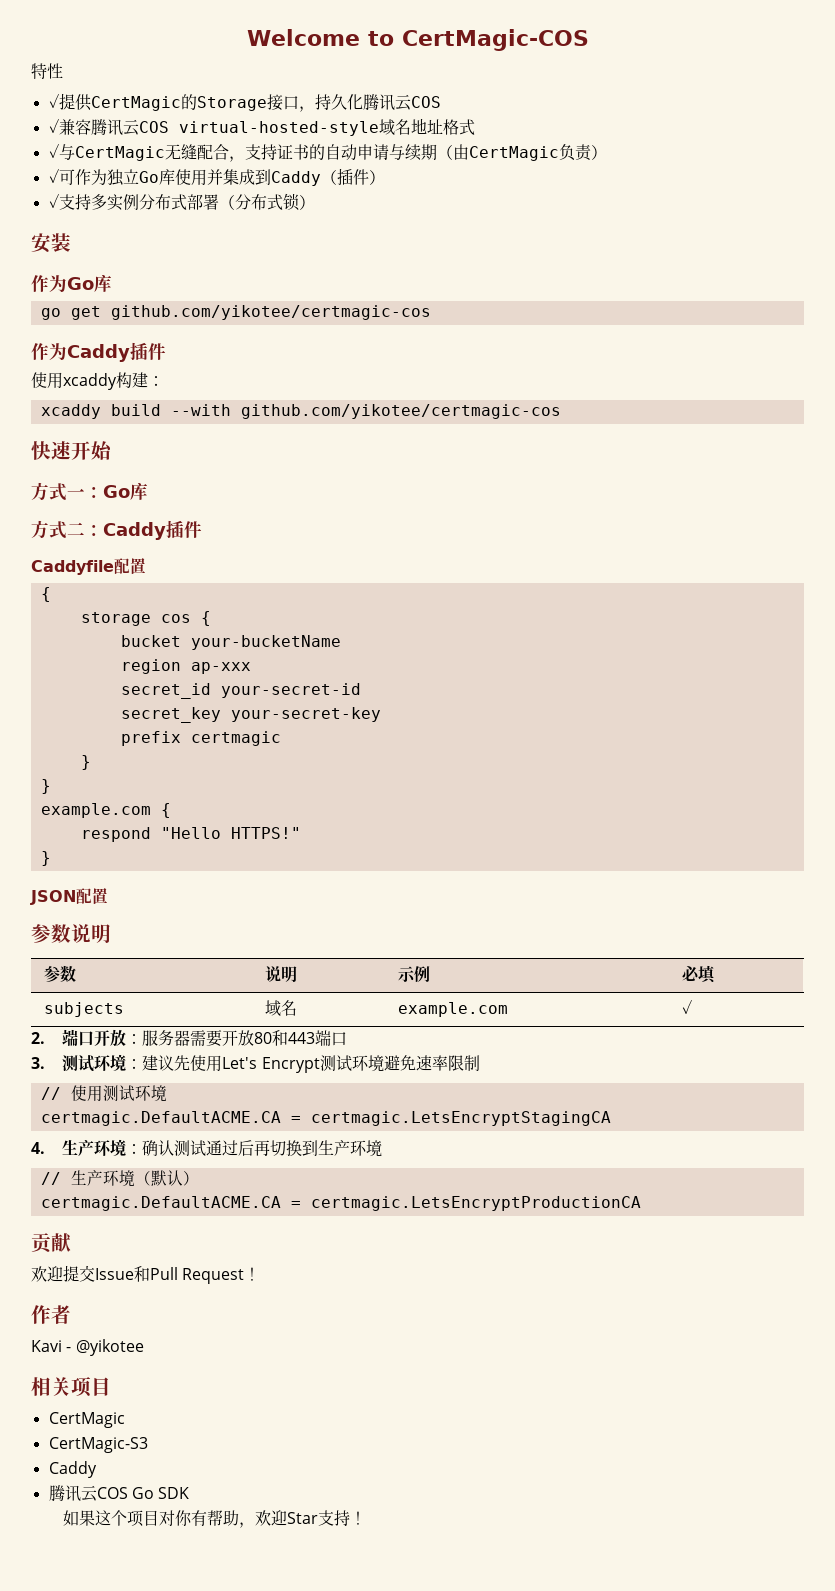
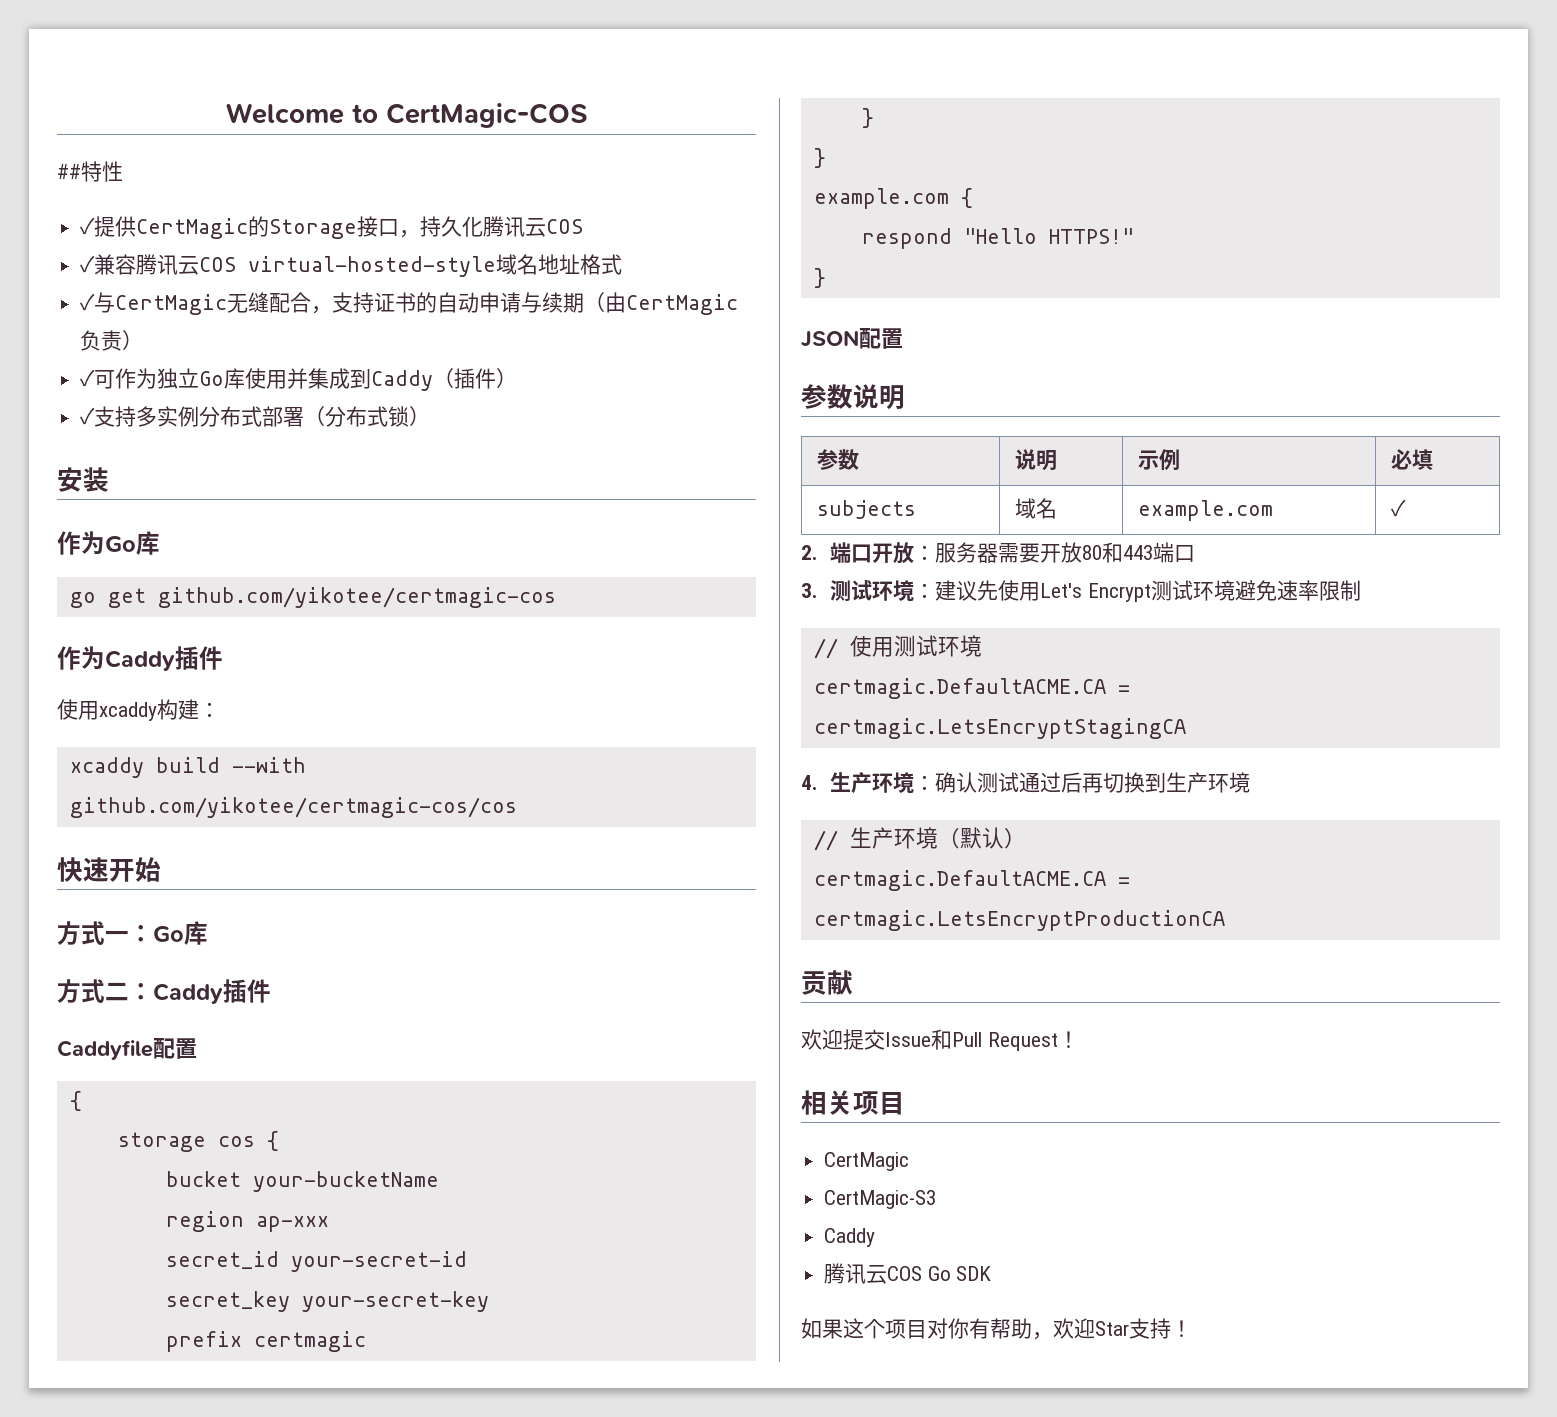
(589, 40) none -> [57,164,81,179] ##
[240,404,561,419] github.com/yikotee/certmagic-cos -> [69,797,517,818] github.com/yikotee/certmagic-cos/cos
[31,1305,71,1324] [31,1339,144,1356] // 作者 // Kavi - @yikotee -> (1079, 1039) none

